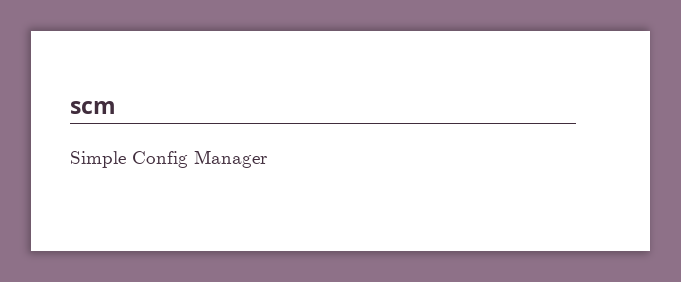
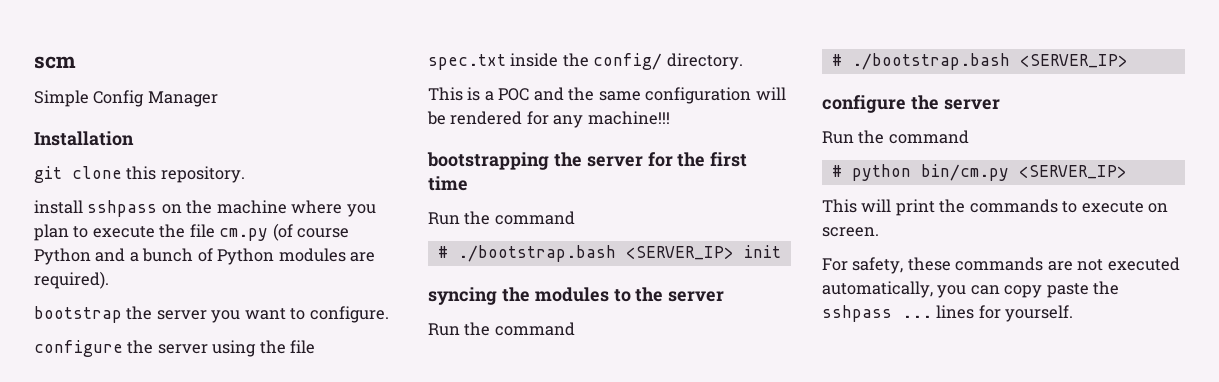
(267, 159) none -> [34,131,134,146] [34,166,245,183] [34,200,376,217] [34,223,350,241] [34,248,376,265] [34,271,109,289] [34,306,389,323] [34,340,316,357] [428,53,743,70] [428,87,786,104] [427,111,670,128] [427,152,748,170] [428,176,468,191] [428,211,575,225] [437,245,781,262] [428,287,725,305] [428,322,575,336] [831,53,1128,70] [822,95,1000,113] [822,130,969,144] [831,164,1127,181] [822,199,1169,216] [822,227,879,237] [822,257,1180,274] [822,281,1120,298] [822,305,1074,322] // Installation // git clone this repository. // install sshpass on the machine where you plan to execute the file cm.py (of course Python and a bunch of Python modules are required). // bootstrap the server you want to configure. // configure the server using the file spec.txt inside the config/ directory. // This is a POC and the same configuration will be rendered for any machine!!! // bootstrapping the server for the first time // Run the command // # ./bootstrap.bash <SERVER_IP> init // syncing the modules to the server // Run the command // # ./bootstrap.bash <SERVER_IP> // configure the server // Run the command // # python bin/cm.py <SERVER_IP> // This will print the commands to execute on screen. // For safety, these commands are not executed automatically, you can copy paste the sshpass ... lines for yourself.

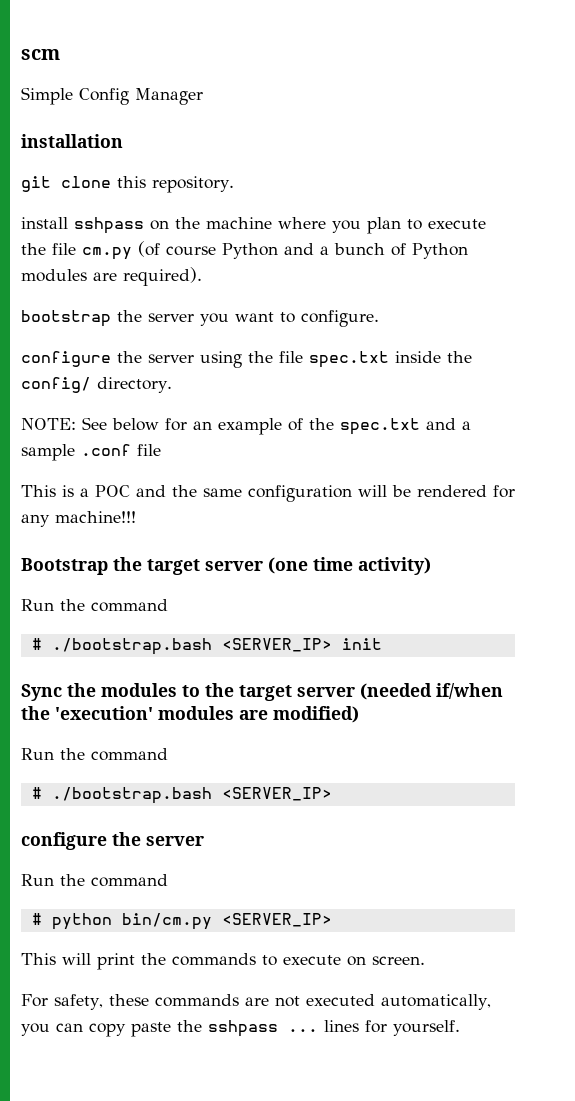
[34,131,134,146] Installation -> [21,134,123,148] installation
(743, 61) none -> [21,417,471,435] [21,444,161,461] // NOTE: See below for an example of the spec.txt and a sample .conf file
[427,152,748,170] bootstrapping the server for the first -> [21,557,308,575] Bootstrap the target server (one
(468, 183) none -> [358,557,431,575] activity)
[428,287,497,305] syncing -> [21,684,62,701] Sync
[668,291,725,302] server -> [239,683,503,701] [21,706,359,723] target server (needed if/when the 'execution' modules are modified)

